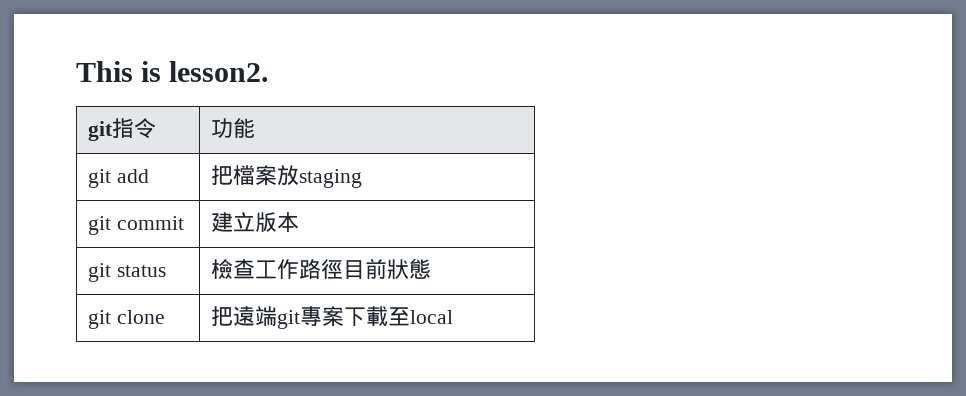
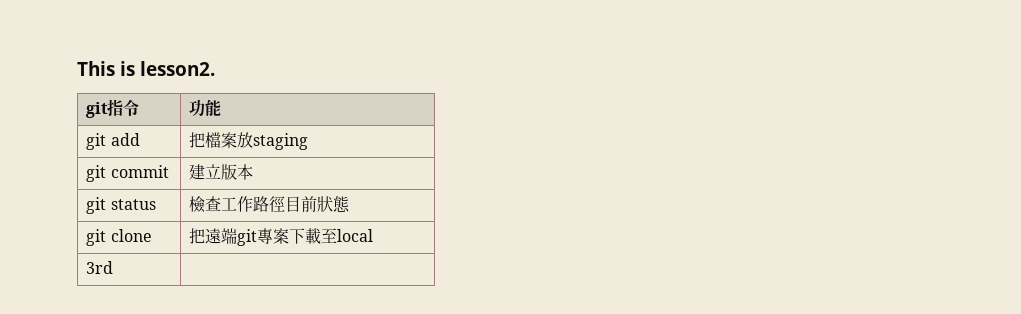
(454, 317) none -> [86,261,114,274] // 3rd |

